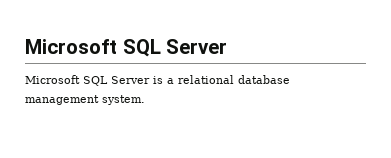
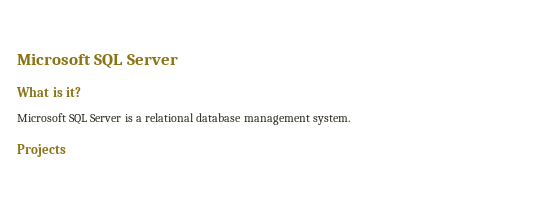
[25,39,228,57] Microsoft SQL Server -> [17,53,178,69] [16,86,82,97] Microsoft SQL Server // What is it?
(145, 100) none -> [17,144,66,157] // Projects

